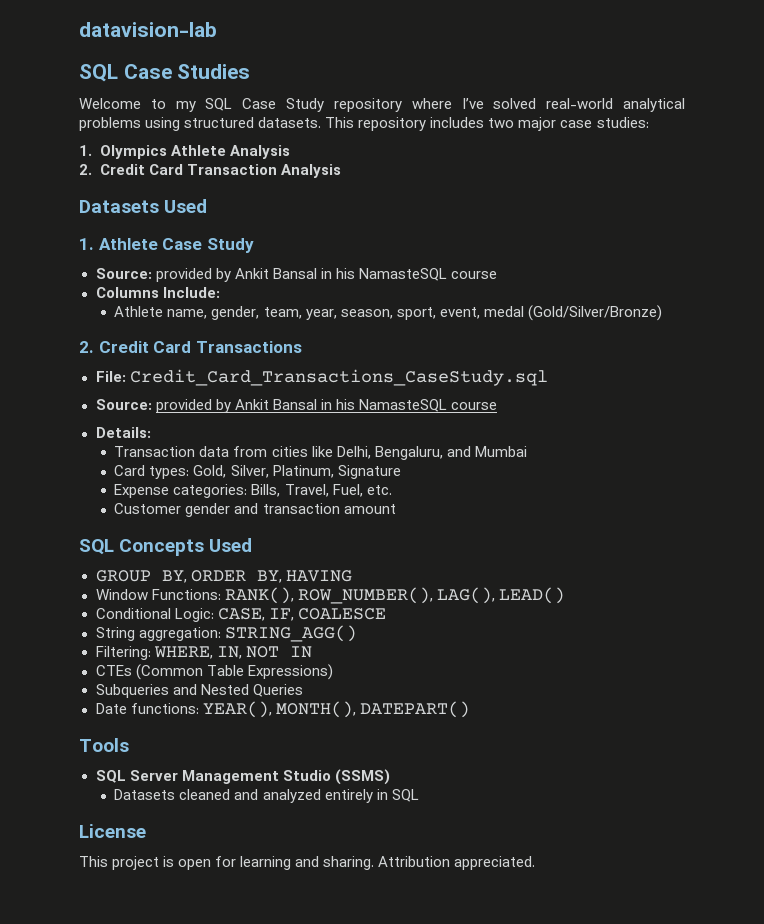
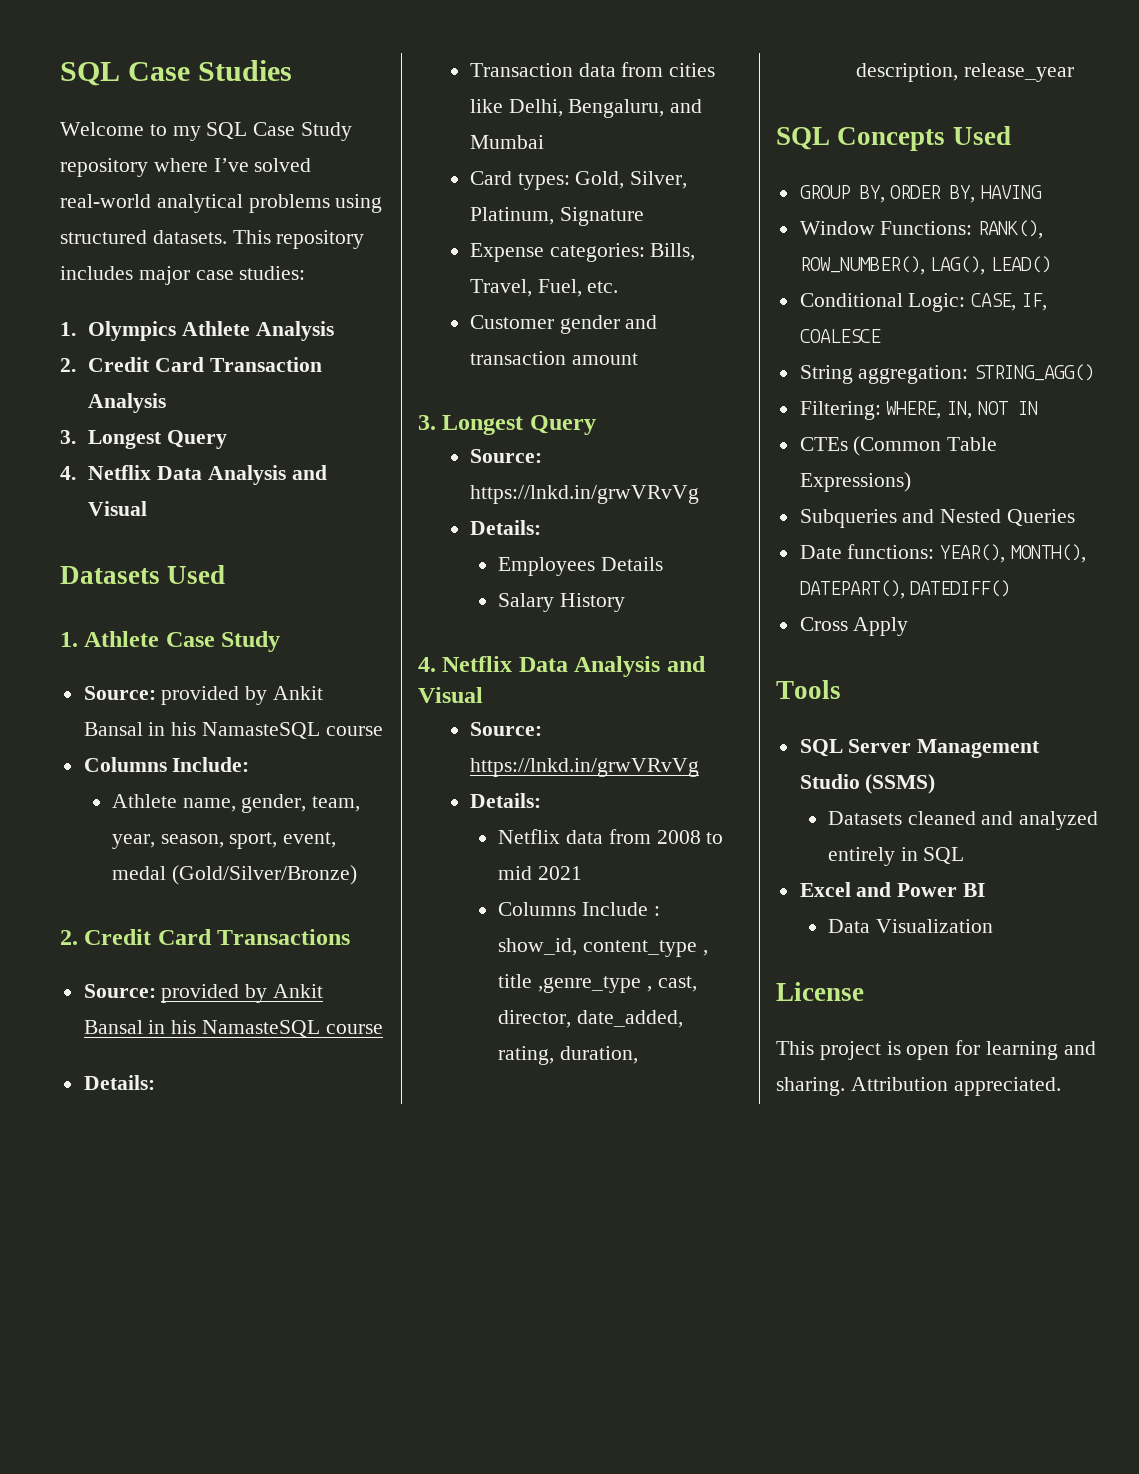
[79,22,217,37] datavision-lab // -> (60, 74) none
[488,118,515,128] two -> (133, 273) none
(341, 171) none -> [60,430,228,449] [60,465,327,485] [88,501,148,516] // 3. Longest Query // 4. Netflix Data Analysis and Visual
[95,369,548,386] // File: Credit_Card_Transactions_CaseStudy.sql -> (351, 937) none
(396, 509) none -> [418,415,596,435] [469,449,542,463] [469,485,699,504] [469,520,541,535] [498,557,663,576] [498,593,625,612] [418,656,706,677] [418,687,483,703] [469,722,542,736] [469,758,699,777] [469,793,541,808] [498,829,724,844] [498,866,582,880] [498,902,660,916] [498,938,708,957] [498,974,697,993] [498,1010,683,1028] [498,1046,638,1065] [856,63,1074,82] // 3. Longest Query // Source: https://lnkd.in/grwVRvVg // Details: // Employees Details // Salary History // 4. Netflix Data Analysis and Visual // Source: https://lnkd.in/grwVRvVg // Details: // Netflix data from 2008 to mid 2021 // Columns Include : show_id, content_type , title ,genre_type , cast, director, date_added, rating, duration, description, release_year
[359,701,470,718] DATEPART() -> [799,580,1011,599] [799,617,909,636] DATEPART(), DATEDIFF() // Cross Apply
(419, 795) none -> [799,882,986,897] [827,919,993,933] // Excel and Power BI // Data Visualization

